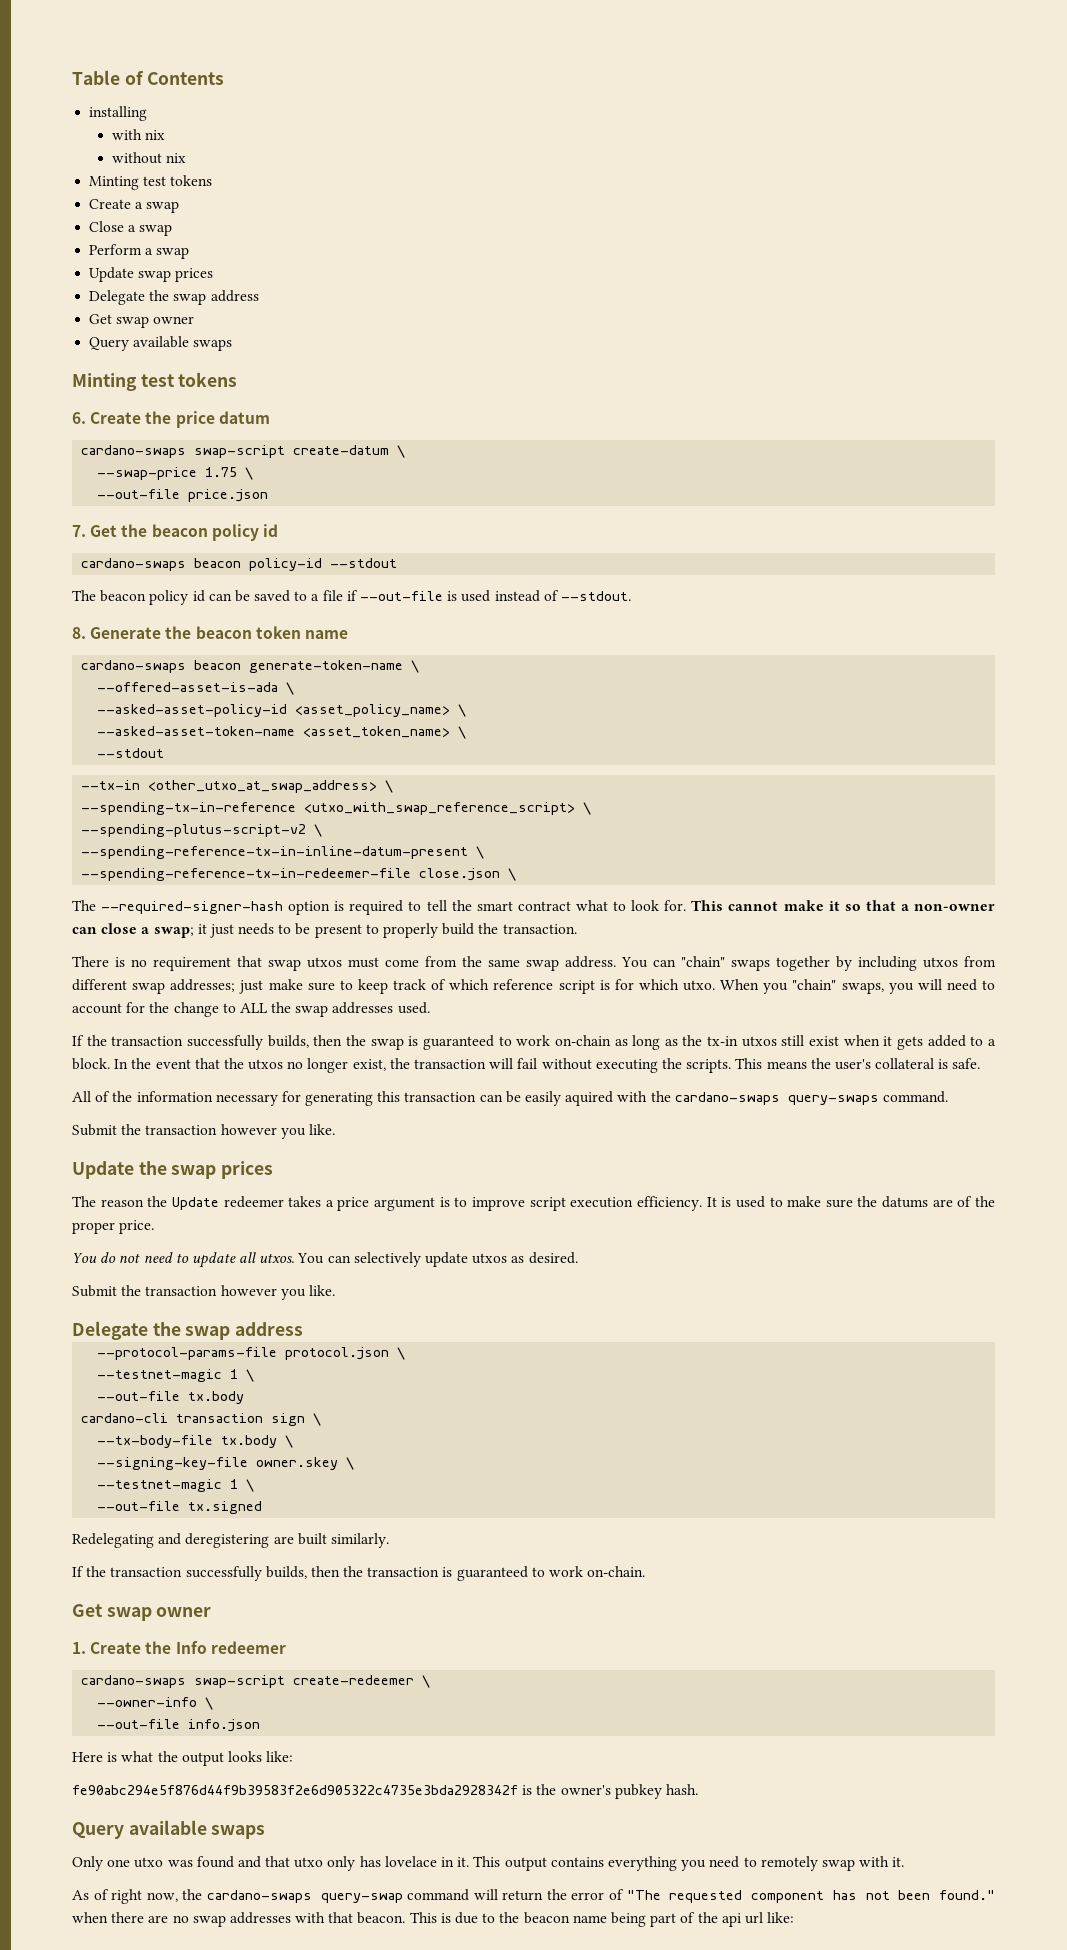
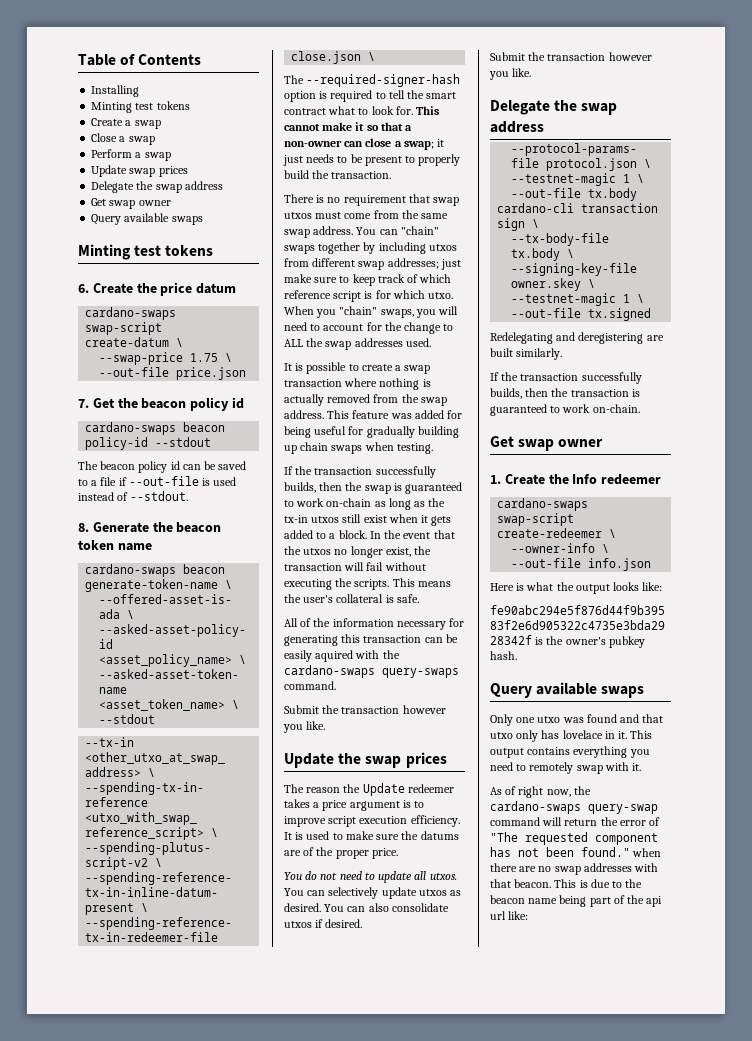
[89,106,148,121] [112,129,166,140] [112,152,187,164] installing // with nix // without nix -> [91,85,140,97] Installing
(430, 1008) none -> [284,362,431,374] [284,378,431,390] [284,394,447,406] [284,410,463,419] [284,426,459,438] [284,442,433,454] // It is possible to create a swap transaction where nothing is actually removed from the swap address. This feature was added for being useful for gradually building up chain swaps when testing.
(578, 1258) none -> [324,903,449,912] [284,919,363,928] You can also consolidate utxos if desired.

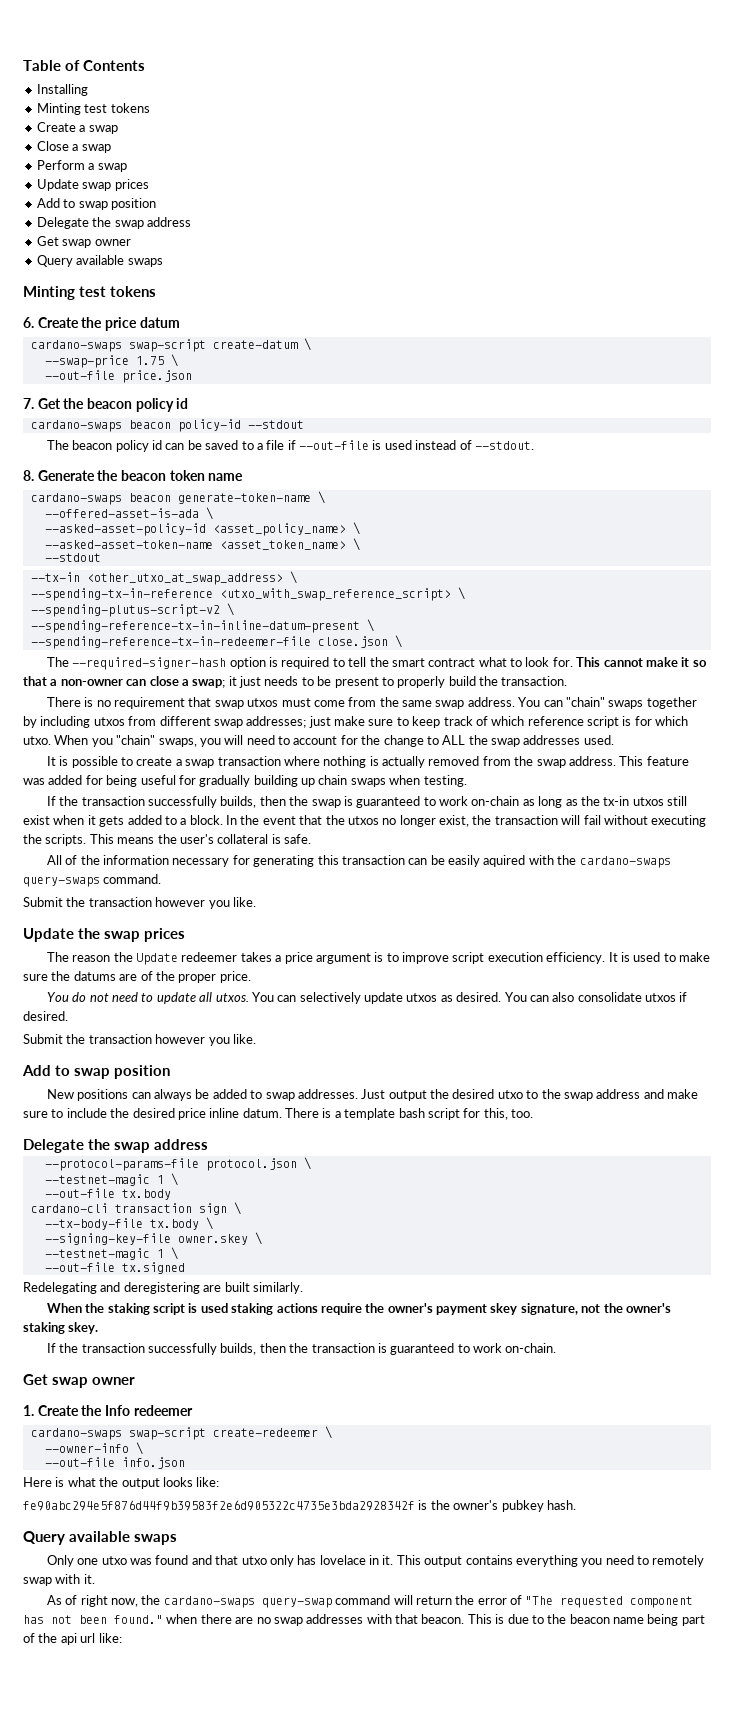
(188, 171) none -> [36,198,156,210] // Add to swap position
(532, 72) none -> [22,1065,170,1079] [46,1089,699,1101] [23,1108,533,1120] // Add to swap position // New positions can always be added to swap addresses. Just output the desired utxo to the swap address and make sure to include the desired price inline datum. There is a template bash script for this, too.
(563, 354) none -> [46,1303,671,1315] [23,1322,99,1334] // When the staking script is used staking actions require the owner's payment skey signature, not the owner's staking skey.

